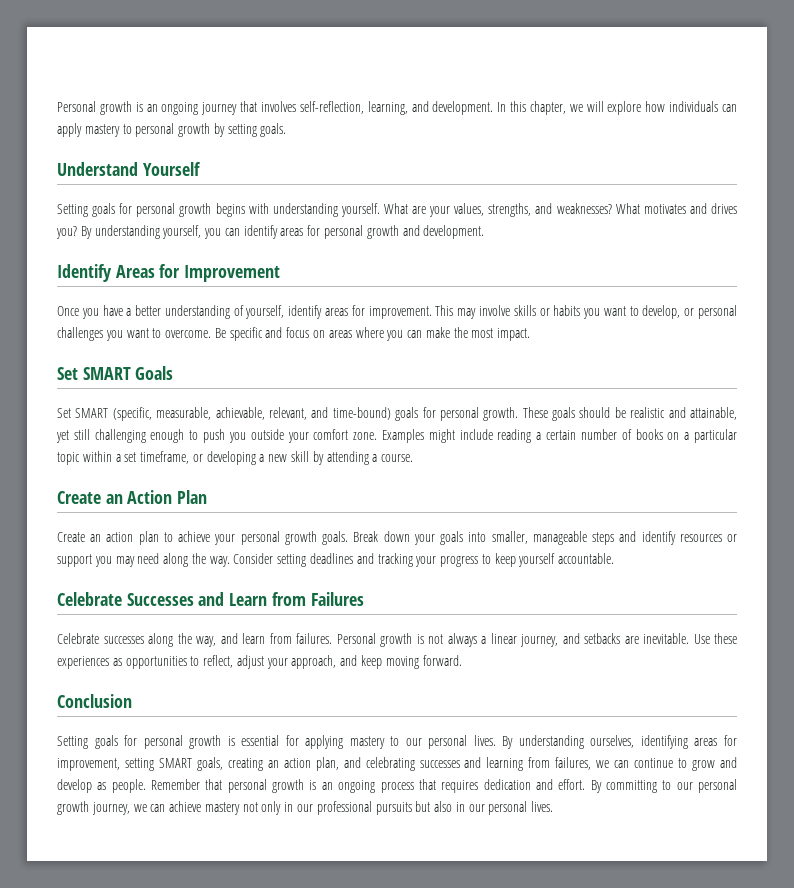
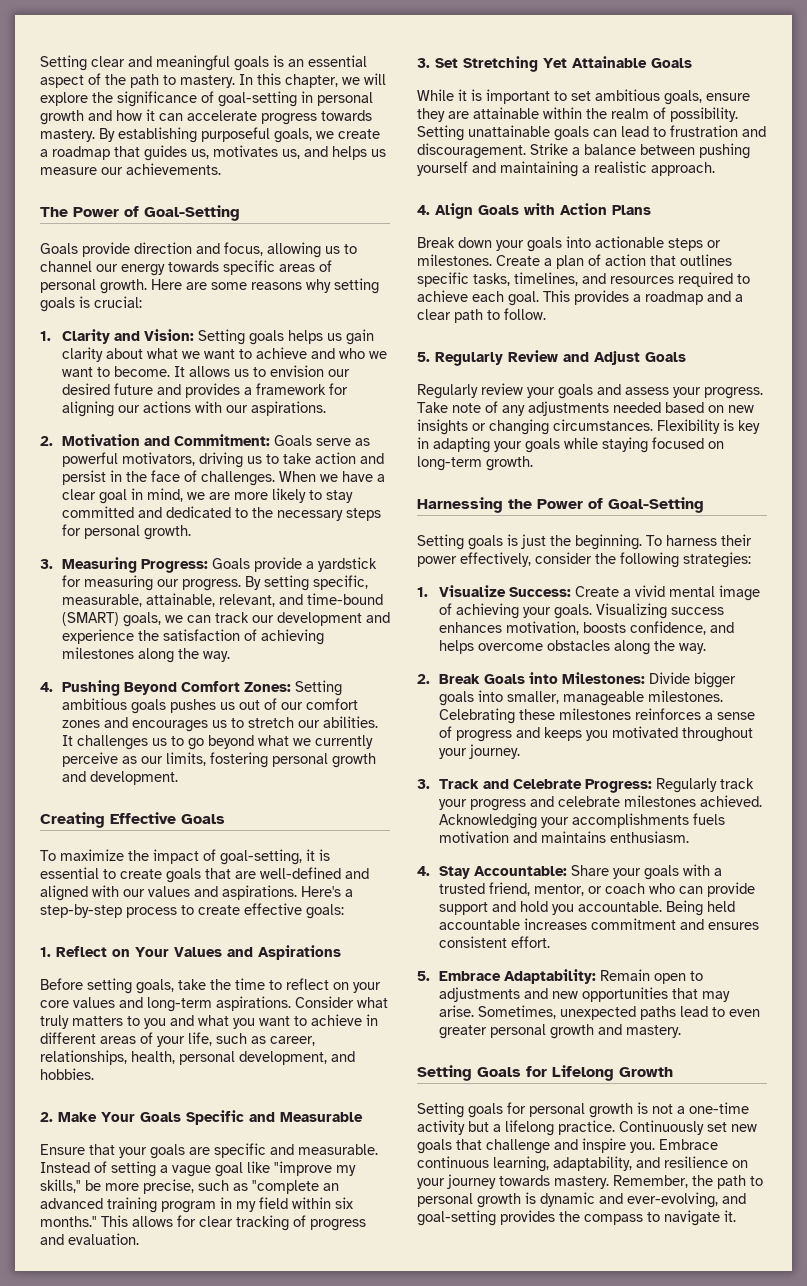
[57,101,494,115] Personal growth is an ongoing journey that involves self-reflection, learning, and development. -> [40,55,367,71] [40,73,235,88] Setting clear and meaningful goals is an essential aspect of the path to mastery.
[645,101,738,112] [57,123,287,137] [57,162,201,176] [57,203,737,217] [56,225,485,239] [57,264,281,282] [57,305,737,319] [57,327,531,341] [57,366,174,380] [57,407,738,421] [56,429,738,443] [57,451,414,465] [57,490,208,504] [57,531,349,545] how individuals can apply mastery to personal growth by setting goals. // Understand Yourself // Setting goals for personal growth begins with understanding yourself. What are your values, strengths, and weaknesses? What motivates and drives you? By understanding yourself, you can identify areas for personal growth and development. // Identify Areas for Improvement // Once you have a better understanding of yourself, identify areas for improvement. This may involve skills or habits you want to develop, or personal challenges you want to overcome. Be specific and focus on areas where you can make the most impact. // Set SMART Goals // Set SMART (specific, measurable, achievable, relevant, and time-bound) goals for personal growth. These goals should be realistic and attainable, yet still challenging enough to push you outside your comfort zone. Examples might include reading a certain number of books on a particular topic within a set timeframe, or developing a new skill by attending a course. // Create an Action Plan // Create an action plan to achieve your personal growth goals. -> [92,91,373,107] [40,109,372,125] [40,127,380,143] [40,145,386,161] [40,163,221,175] [40,205,240,221] [40,242,357,258] [40,260,332,276] [40,278,379,294] [40,296,142,312] [40,329,374,345] [61,347,387,362] [61,365,350,377] [61,383,348,398] [61,401,326,417] [40,434,370,446] [61,452,384,468] [61,470,385,486] [61,488,353,504] [61,506,381,521] [61,524,191,540] [40,557,377,573] [61,575,368,591] [61,593,383,607] [61,612,390,627] [61,629,324,645] [61,647,230,663] [40,680,342,696] [61,698,358,714] [61,716,378,732] [61,735,373,750] [61,752,376,768] [61,771,178,785] [40,812,225,828] [40,849,330,865] [40,867,369,883] [40,885,353,901] [40,903,344,919] [40,945,341,960] [40,978,381,994] [40,996,388,1012] [40,1014,378,1029] [40,1032,315,1047] [40,1050,355,1065] [40,1068,94,1080] [40,1110,363,1125] [40,1143,378,1159] [40,1161,356,1177] [40,1179,339,1194] [40,1197,353,1213] [40,1215,366,1231] [40,1233,139,1245] [417,56,692,72] [417,89,750,105] [417,107,738,122] [417,125,766,141] [417,143,750,159] [417,161,715,177] [417,203,651,219] the significance of goal-setting in personal growth and how it can accelerate progress towards mastery. By establishing purposeful goals, we create a roadmap that guides us, motivates us, and helps us measure our achievements. // The Power of Goal-Setting // Goals provide direction and focus, allowing us to channel our energy towards specific areas of personal growth. Here are some reasons why setting goals is crucial: // 1. Clarity and Vision: Setting goals helps us gain clarity about what we want to achieve and who we want to become. It allows us to envision our desired future and provides a framework for aligning our actions with our aspirations. // 2. Motivation and Commitment: Goals serve as powerful motivators, driving us to take action and persist in the face of challenges. When we have a clear goal in mind, we are more likely to stay committed and dedicated to the necessary steps for personal growth. // 3. Measuring Progress: Goals provide a yardstick for measuring our progress. By setting specific, measurable, attainable, relevant, and time-bound (SMART) goals, we can track our development and experience the satisfaction of achieving milestones along the way. // 4. Pushing Beyond Comfort Zones: Setting ambitious goals pushes us out of our comfort zones and encourages us to stretch our abilities. It challenges us to go beyond what we currently perceive as our limits, fostering personal growth and development. // Creating Effective Goals // To maximize the impact of goal-setting, it is essential to create goals that are well-defined and aligned with our values and aspirations. Here's a step-by-step process to create effective goals: // 1. Reflect on Your Values and Aspirations // Before setting goals, take the time to reflect on your core values and long-term aspirations. Consider what truly matters to you and what you want to achieve in different areas of your life, such as career, relationships, health, personal development, and hobbies. // 2. Make Your Goals Specific and Measurable // Ensure that your goals are specific and measurable. Instead of setting a vague goal like "improve my skills," be more precise, such as "complete an advanced training program in my field within six months." This allows for clear tracking of progress and evaluation. // 3. Set Stretching Yet Attainable Goals // While it is important to set ambitious goals, ensure they are attainable within the realm of possibility. Setting unattainable goals can lead to frustration and discouragement. Strike a balance between pushing yourself and maintaining a realistic approach. // 4. Align Goals with Action Plans //
[491,531,737,545] [57,553,615,567] [57,592,364,606] [57,633,737,647] [57,655,462,669] [57,694,132,708] smaller, manageable steps and identify resources or support you may need along the way. Consider setting deadlines and tracking your progress to keep yourself accountable. // Celebrate Successes and Learn from Failures // Celebrate successes along the way, and learn from failures. Personal growth is not always a linear journey, and setbacks are inevitable. Use these experiences as opportunities to reflect, adjust your approach, and keep moving forward. // Conclusion -> [595,236,721,251] [417,254,732,269] [417,272,750,287] [417,290,743,306] [417,308,546,323] [417,350,686,366] [417,383,763,399] [417,401,754,416] [417,419,760,435] [417,437,724,453] [417,456,533,471] [417,497,704,513] [417,534,752,550] [417,552,751,568] [417,585,760,601] [438,603,724,619] [438,621,734,635] [438,640,706,655] [417,672,736,688] [438,690,723,706] [438,708,755,724] [438,726,753,742] [438,744,520,759] [417,778,754,793] [438,795,762,811] [438,813,725,829] [438,831,689,843] [417,864,722,880] [438,882,755,897] [438,900,735,916] [438,918,759,930] [438,936,550,948] [417,969,703,984] [438,987,730,1002] [438,1005,760,1020] [438,1024,681,1039] [417,1065,673,1081] actionable steps or milestones. Create a plan of action that outlines specific tasks, timelines, and resources required to achieve each goal. This provides a roadmap and a clear path to follow. // 5. Regularly Review and Adjust Goals // Regularly review your goals and assess your progress. Take note of any adjustments needed based on new insights or changing circumstances. Flexibility is key in adapting your goals while staying focused on long-term growth. // Harnessing the Power of Goal-Setting // Setting goals is just the beginning. To harness their power effectively, consider the following strategies: // 1. Visualize Success: Create a vivid mental image of achieving your goals. Visualizing success enhances motivation, boosts confidence, and helps overcome obstacles along the way. // 2. Break Goals into Milestones: Divide bigger goals into smaller, manageable milestones. Celebrating these milestones reinforces a sense of progress and keeps you motivated throughout your journey. // 3. Track and Celebrate Progress: Regularly track your progress and celebrate milestones achieved. Acknowledging your accomplishments fuels motivation and maintains enthusiasm. // 4. Stay Accountable: Share your goals with a trusted friend, mentor, or coach who can provide support and hold you accountable. Being held accountable increases commitment and ensures consistent effort. // 5. Embrace Adaptability: Remain open to adjustments and new opportunities that may arise. Sometimes, unexpected paths lead to even greater personal growth and mastery. // Setting Goals for Lifelong Growth
[241,735,737,749] [57,757,738,771] [57,779,738,793] [57,801,554,815] essential for applying mastery to our personal lives. By understanding ourselves, identifying areas for improvement, setting SMART goals, creating an action plan, and celebrating successes and learning from failures, we can continue to grow and develop as people. Remember that personal growth is an ongoing process that requires dedication and effort. By committing to our personal growth journey, we can achieve mastery not only in our professional pursuits but also in our personal lives. -> [652,1102,749,1114] [417,1120,757,1136] [417,1138,718,1154] [417,1156,748,1172] [417,1174,763,1189] [417,1192,746,1208] [417,1210,736,1226] not a one-time activity but a lifelong practice. Continuously set new goals that challenge and inspire you. Embrace continuous learning, adaptability, and resilience on your journey towards mastery. Remember, the path to personal growth is dynamic and ever-evolving, and goal-setting provides the compass to navigate it.

